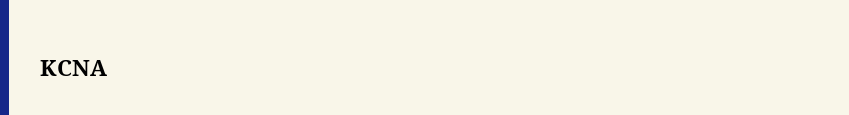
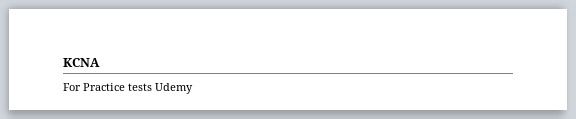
(107, 68) none -> [63,83,193,94] // For Practice tests Udemy

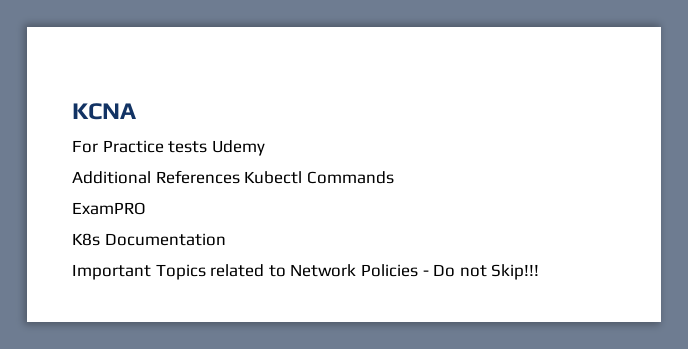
(193, 88) none -> [72,170,394,184] [72,202,146,215] [72,233,226,246] [72,264,540,280] // Additional References Kubectl Commands // ExamPRO // K8s Documentation // Important Topics related to Network Policies - Do not Skip!!!

